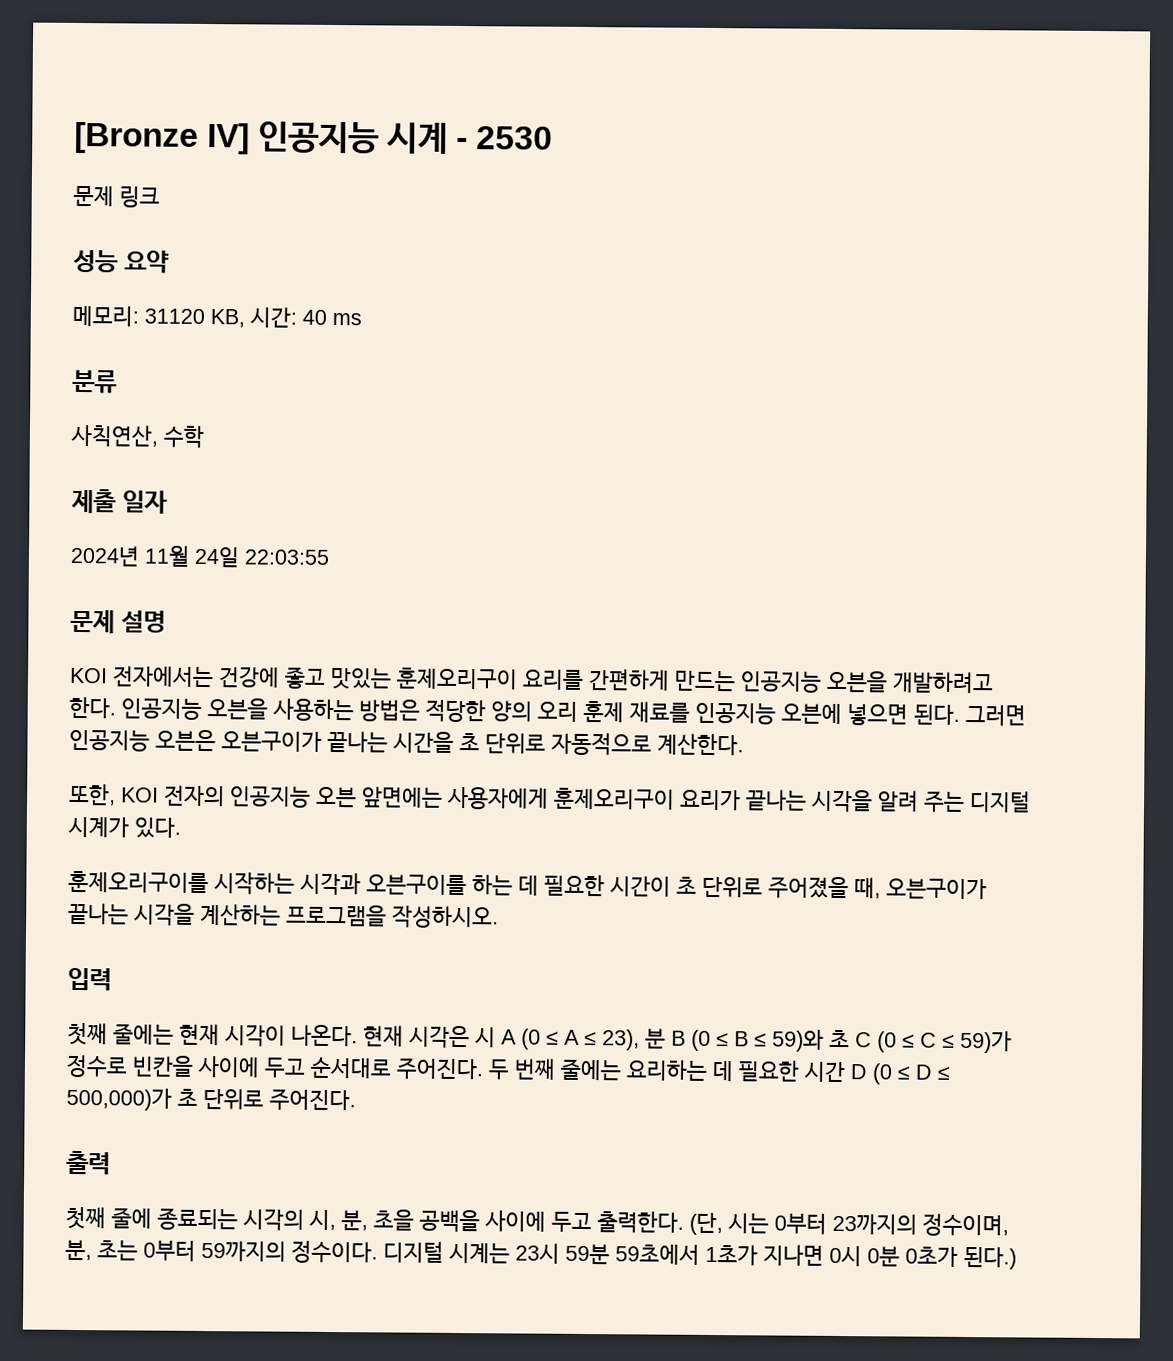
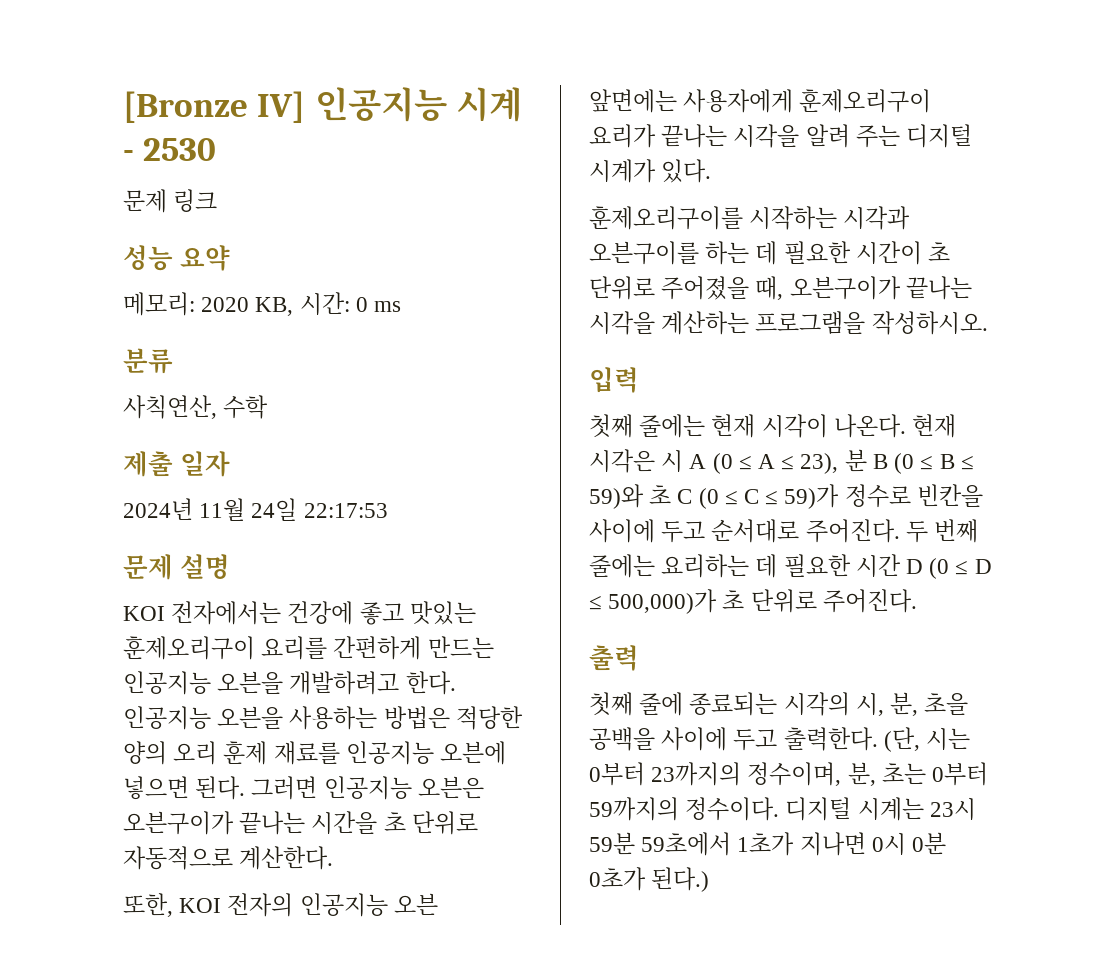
[144,308,205,324] 31120 -> [201,297,250,312] 2020
[302,309,327,325] 40 -> [355,297,368,312] 0
[244,549,330,565] 22:03:55 -> [303,503,388,518] 22:17:53

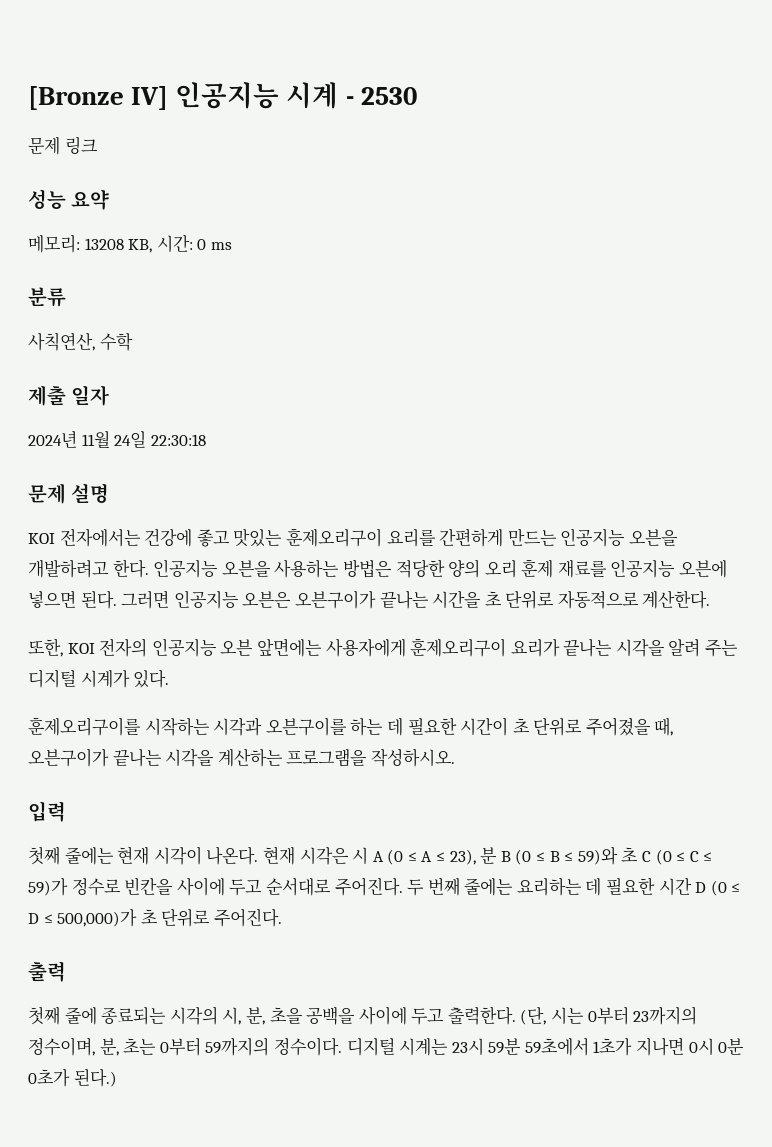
[201,297,250,312] 2020 -> [84,238,124,250] 13208
[303,503,388,518] 22:17:53 -> [150,434,206,446] 22:30:18

